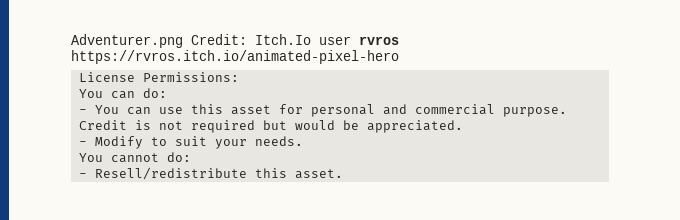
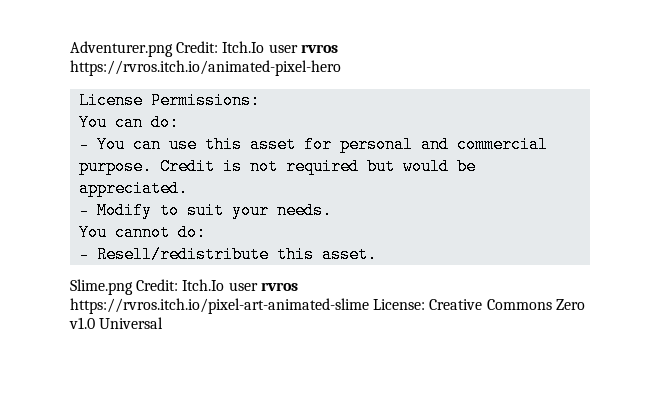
(344, 174) none -> [70,279,298,295] [70,298,585,314] [69,317,164,329] // Slime.png Credit: Itch.Io user rvros https://rvros.itch.io/pixel-art-animated-slime License: Creative Commons Zero v1.0 Universal

